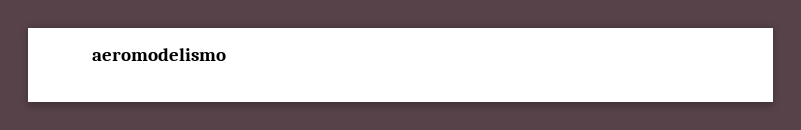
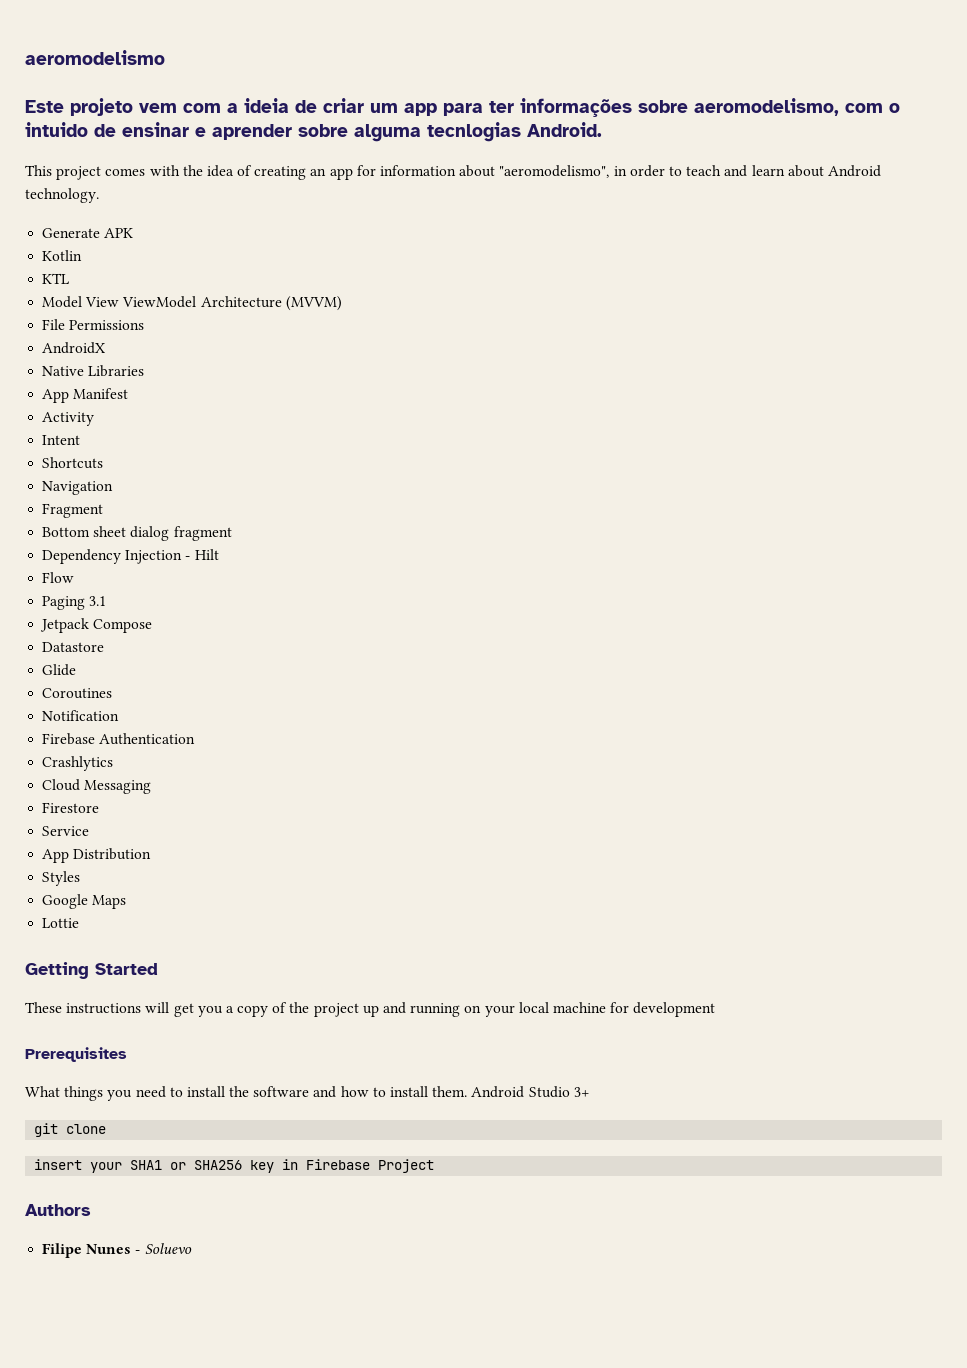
(226, 54) none -> [25,98,900,117] [25,122,602,142] [25,165,881,180] [25,188,99,203] [42,228,134,238] [42,250,83,261] [42,273,70,284] [42,296,342,311] [42,319,145,330] [42,342,106,354] [42,365,145,377] [42,388,129,403] [42,412,95,426] [42,435,81,445] [42,457,104,469] [42,481,114,495] [42,503,104,518] [42,526,232,541] [42,549,219,564] [42,572,75,583] [42,596,107,610] [40,618,153,633] [42,642,105,652] [42,664,77,676] [42,688,113,699] [42,710,120,721] [42,733,196,745] [42,756,114,771] [42,779,152,794] [42,802,100,813] [42,826,90,836] [42,848,152,863] [42,871,81,886] [42,894,127,909] [42,918,80,928] [25,962,158,979] [25,1002,716,1017] [25,1047,127,1062] [25,1086,590,1101] [34,1123,107,1137] [34,1159,435,1173] [25,1204,91,1216] [42,1243,192,1258] // Este projeto vem com a ideia de criar um app para ter informações sobre aeromodelismo, com o intuido de ensinar e aprender sobre alguma tecnlogias Android. // This project comes with the idea of creating an app for information about "aeromodelismo", in order to teach and learn about Android technology. // Generate APK // Kotlin // KTL // Model View ViewModel Architecture (MVVM) // File Permissions // AndroidX // Native Libraries // App Manifest // Activity // Intent // Shortcuts // Navigation // Fragment // Bottom sheet dialog fragment // Dependency Injection - Hilt // Flow // Paging 3.1 // Jetpack Compose // Datastore // Glide // Coroutines // Notification // Firebase Authentication // Crashlytics // Cloud Messaging // Firestore // Service // App Distribution // Styles // Google Maps // Lottie // Getting Started // These instructions will get you a copy of the project up and running on your local machine for development // Prerequisites // What things you need to install the software and how to install them. Android Studio 3+ // git clone // insert your SHA1 or SHA256 key in Firebase Project // Authors // Filipe Nunes - Soluevo

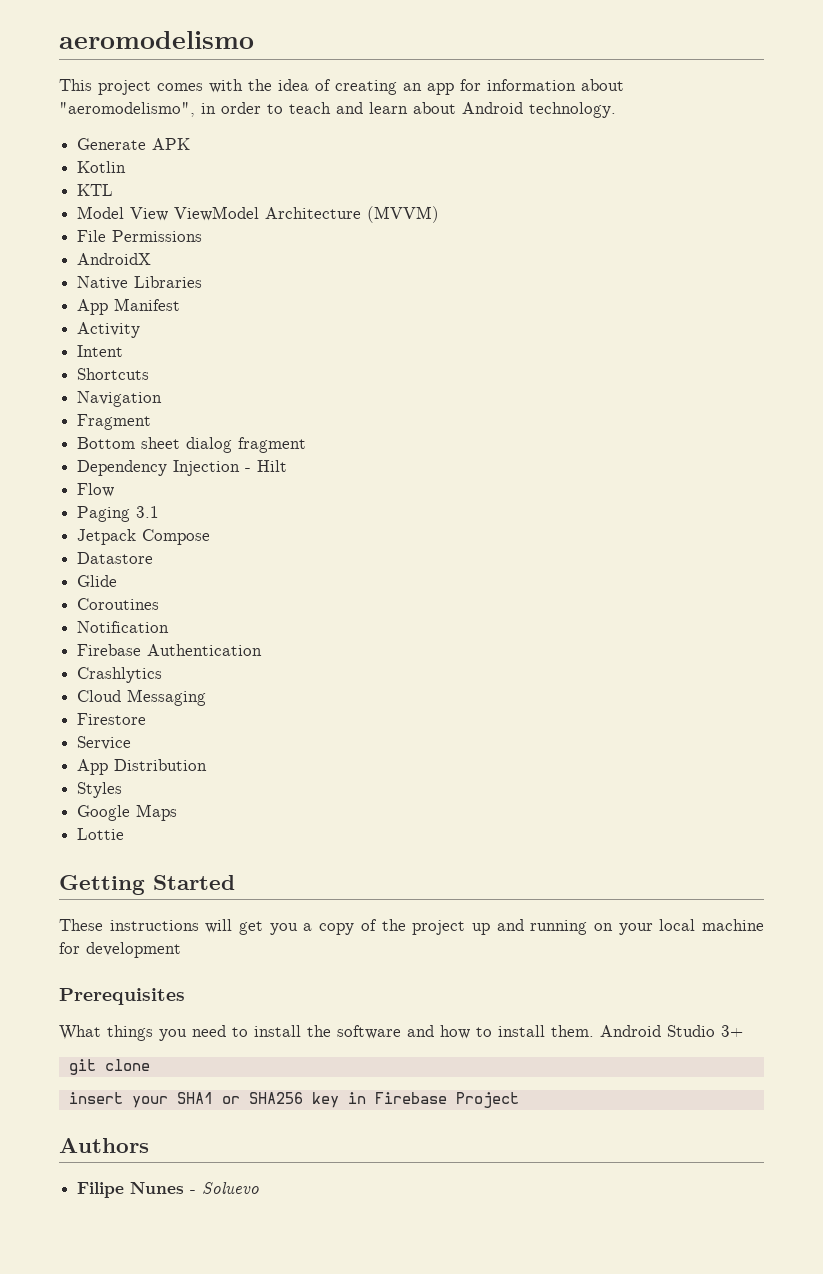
[25,98,900,117] [25,122,602,142] // Este projeto vem com a ideia de criar um app para ter informações sobre aeromodelismo, com o intuido de ensinar e aprender sobre alguma tecnlogias Android. -> (254, 40) none

